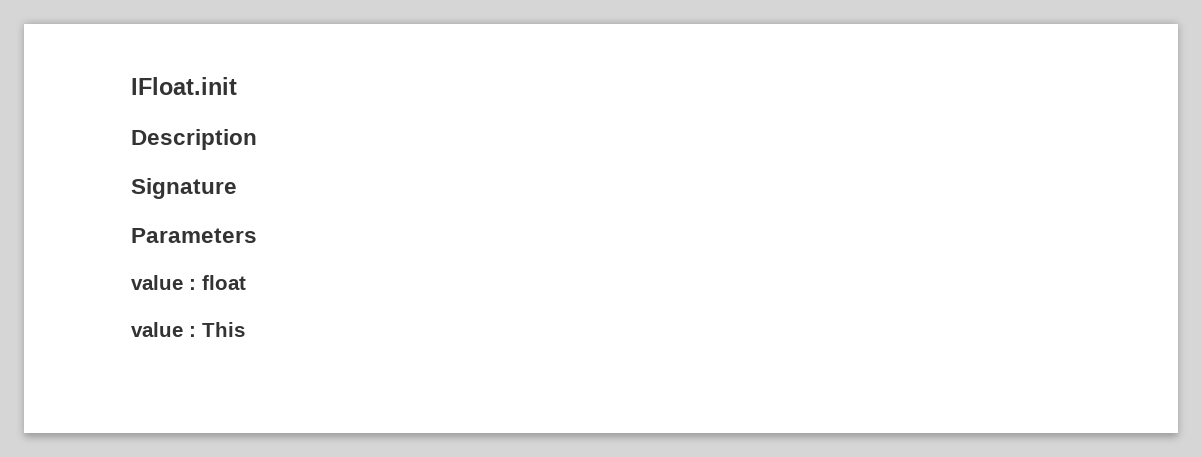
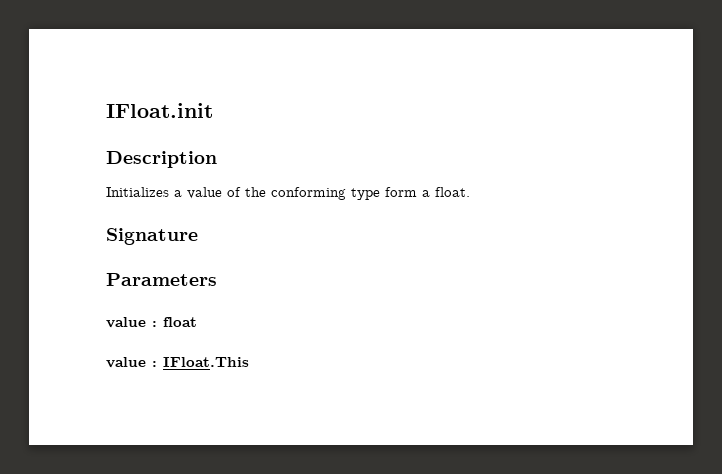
(257, 139) none -> [106,187,470,200] // Initializes a value of the conforming type form a float.
[202,322,245,337] This -> [163,357,249,367] IFloat.This

